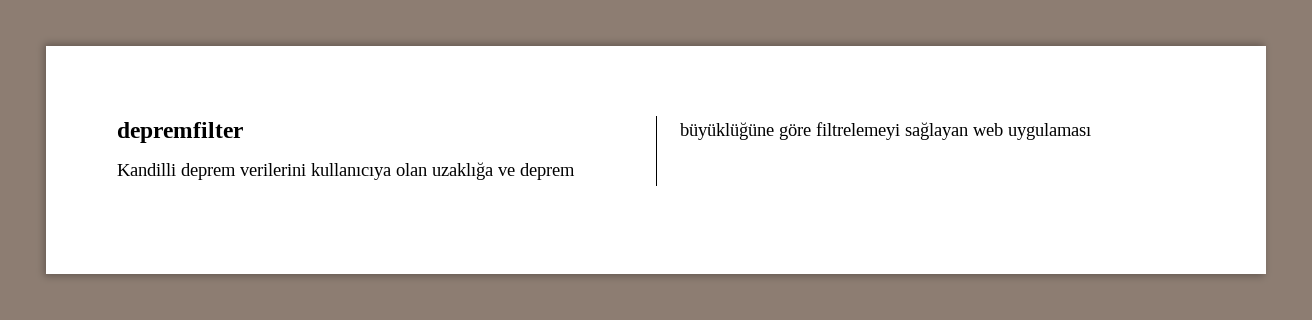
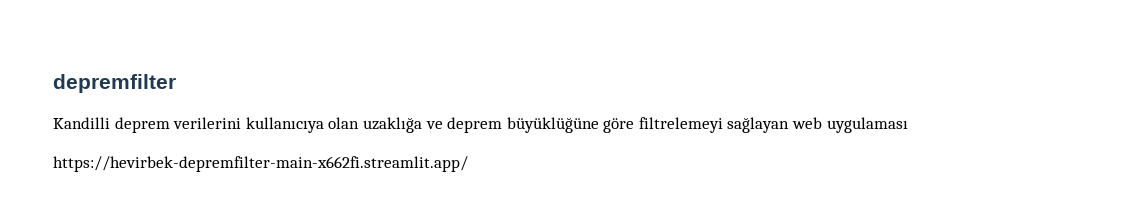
(1091, 131) none -> [53,156,468,172] // https://hevirbek-depremfilter-main-x662fi.streamlit.app/

